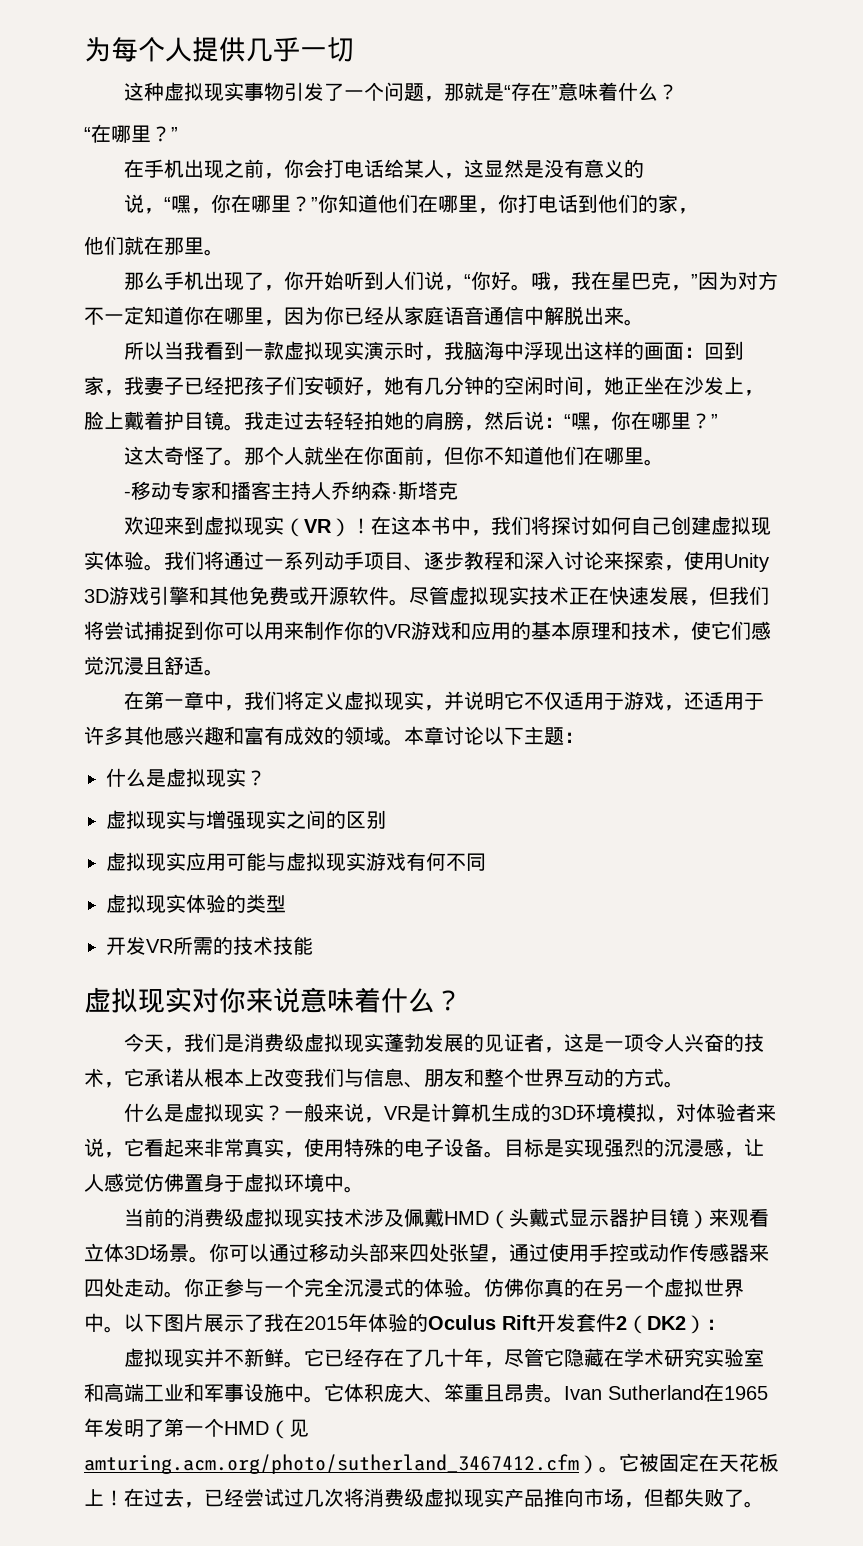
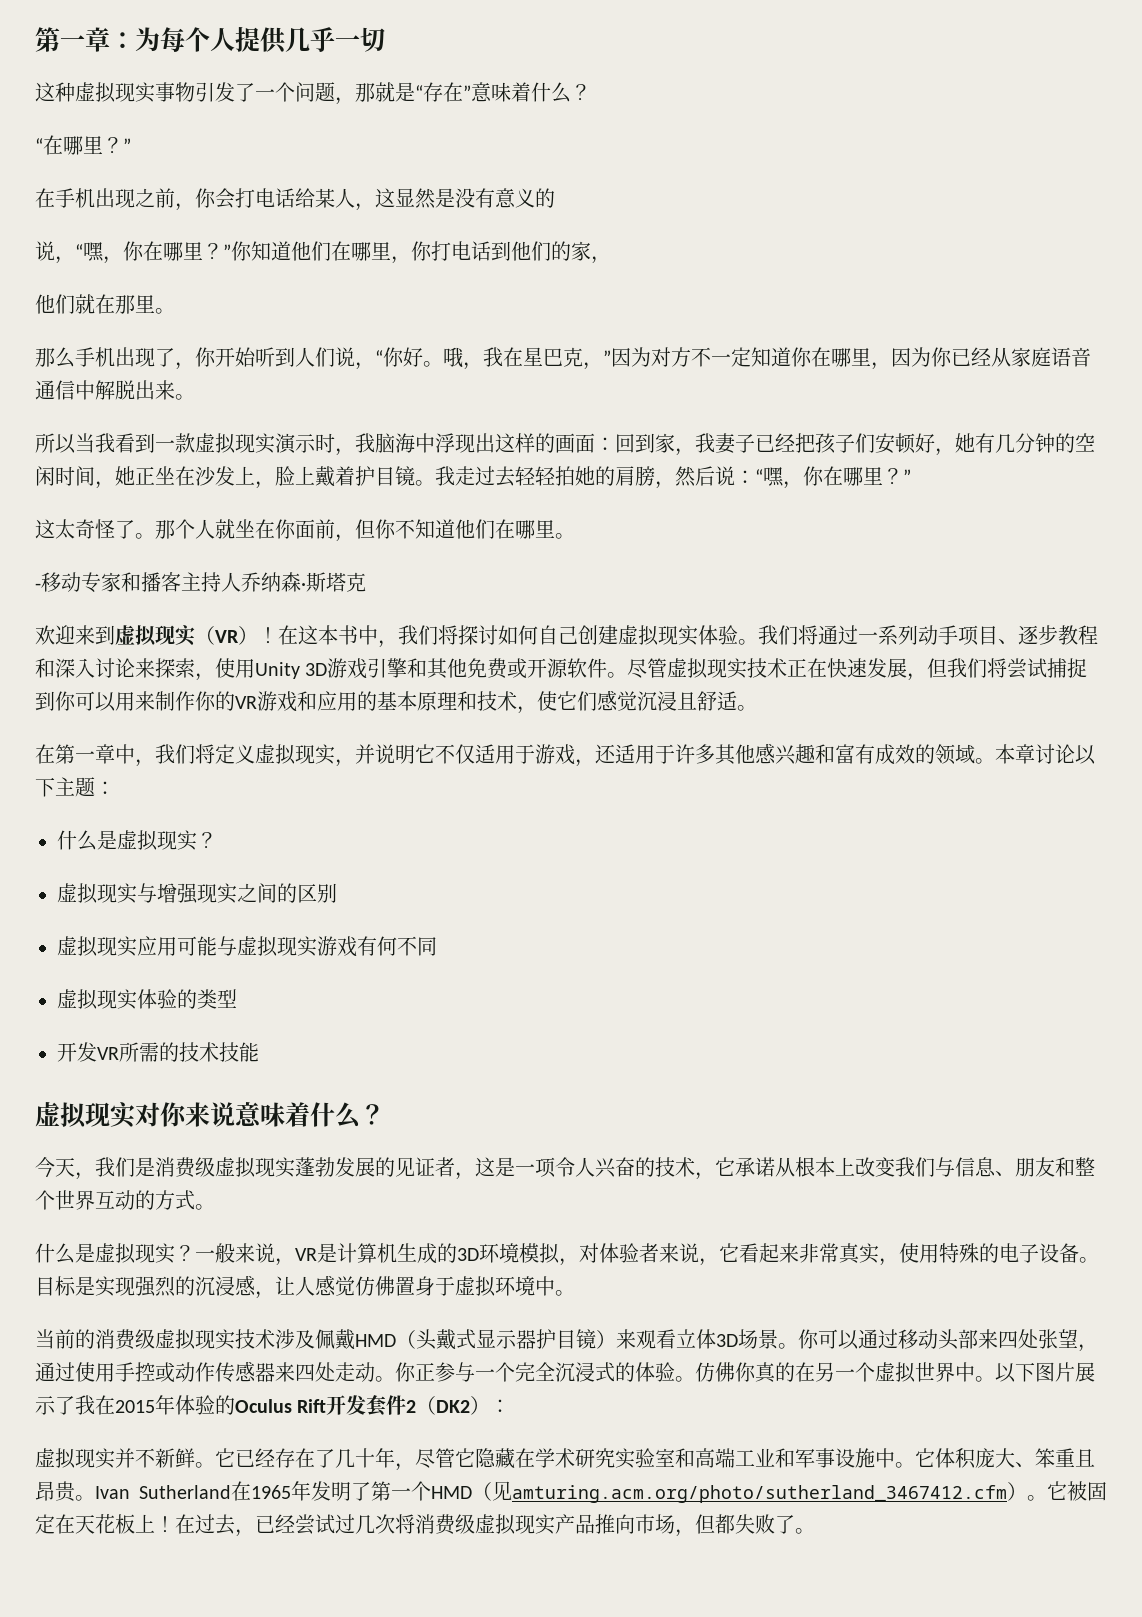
(84, 49) none -> [35,27,135,52] 第一章：

